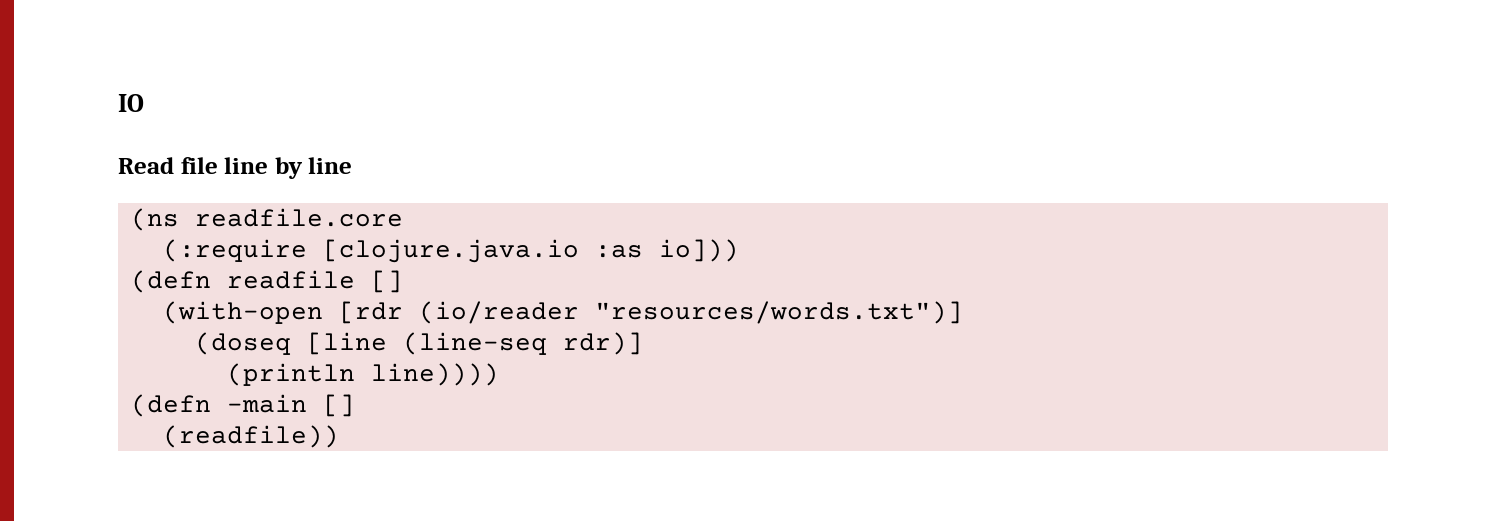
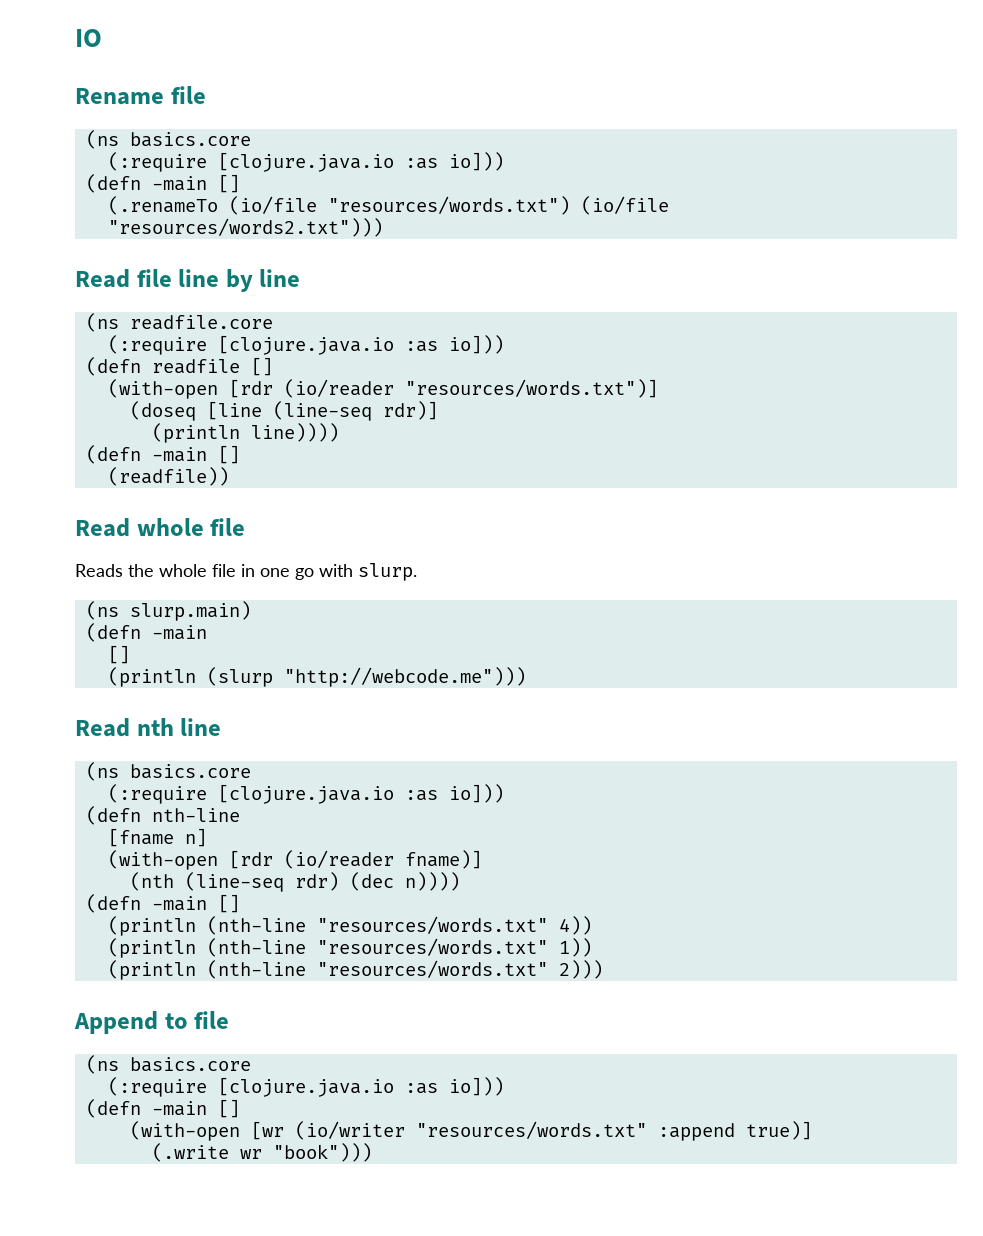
(144, 103) none -> [75,86,206,105] [85,130,251,149] [107,152,504,172] [85,174,240,193] [107,196,669,215] [107,218,383,237] // Rename file // (ns basics.core // (:require [clojure.java.io :as io])) // (defn -main [] // (.renameTo (io/file "resources/words.txt") (io/file "resources/words2.txt")))
(340, 436) none -> [75,518,246,537] [75,563,417,581] [85,601,251,621] [85,623,207,642] [107,645,130,664] [107,667,526,687] [75,718,222,737] [85,762,251,781] [107,784,504,804] [85,806,240,825] [107,828,207,847] [107,850,482,870] [129,872,460,892] [85,894,240,913] [107,916,592,936] [107,938,592,958] [107,960,603,980] [74,1011,230,1034] [85,1055,251,1074] [107,1077,504,1097] [85,1099,240,1118] [129,1121,812,1141] [151,1143,372,1162] // Read whole file // Reads the whole file in one go with slurp. // (ns slurp.main) // (defn -main // [] // (println (slurp "http://webcode.me"))) // Read nth line // (ns basics.core // (:require [clojure.java.io :as io])) // (defn nth-line // [fname n] // (with-open [rdr (io/reader fname)] // (nth (line-seq rdr) (dec n)))) // (defn -main [] // (println (nth-line "resources/words.txt" 4)) // (println (nth-line "resources/words.txt" 1)) // (println (nth-line "resources/words.txt" 2))) // Append to file // (ns basics.core // (:require [clojure.java.io :as io])) // (defn -main [] // (with-open [wr (io/writer "resources/words.txt" :append true)] // (.write wr "book")))

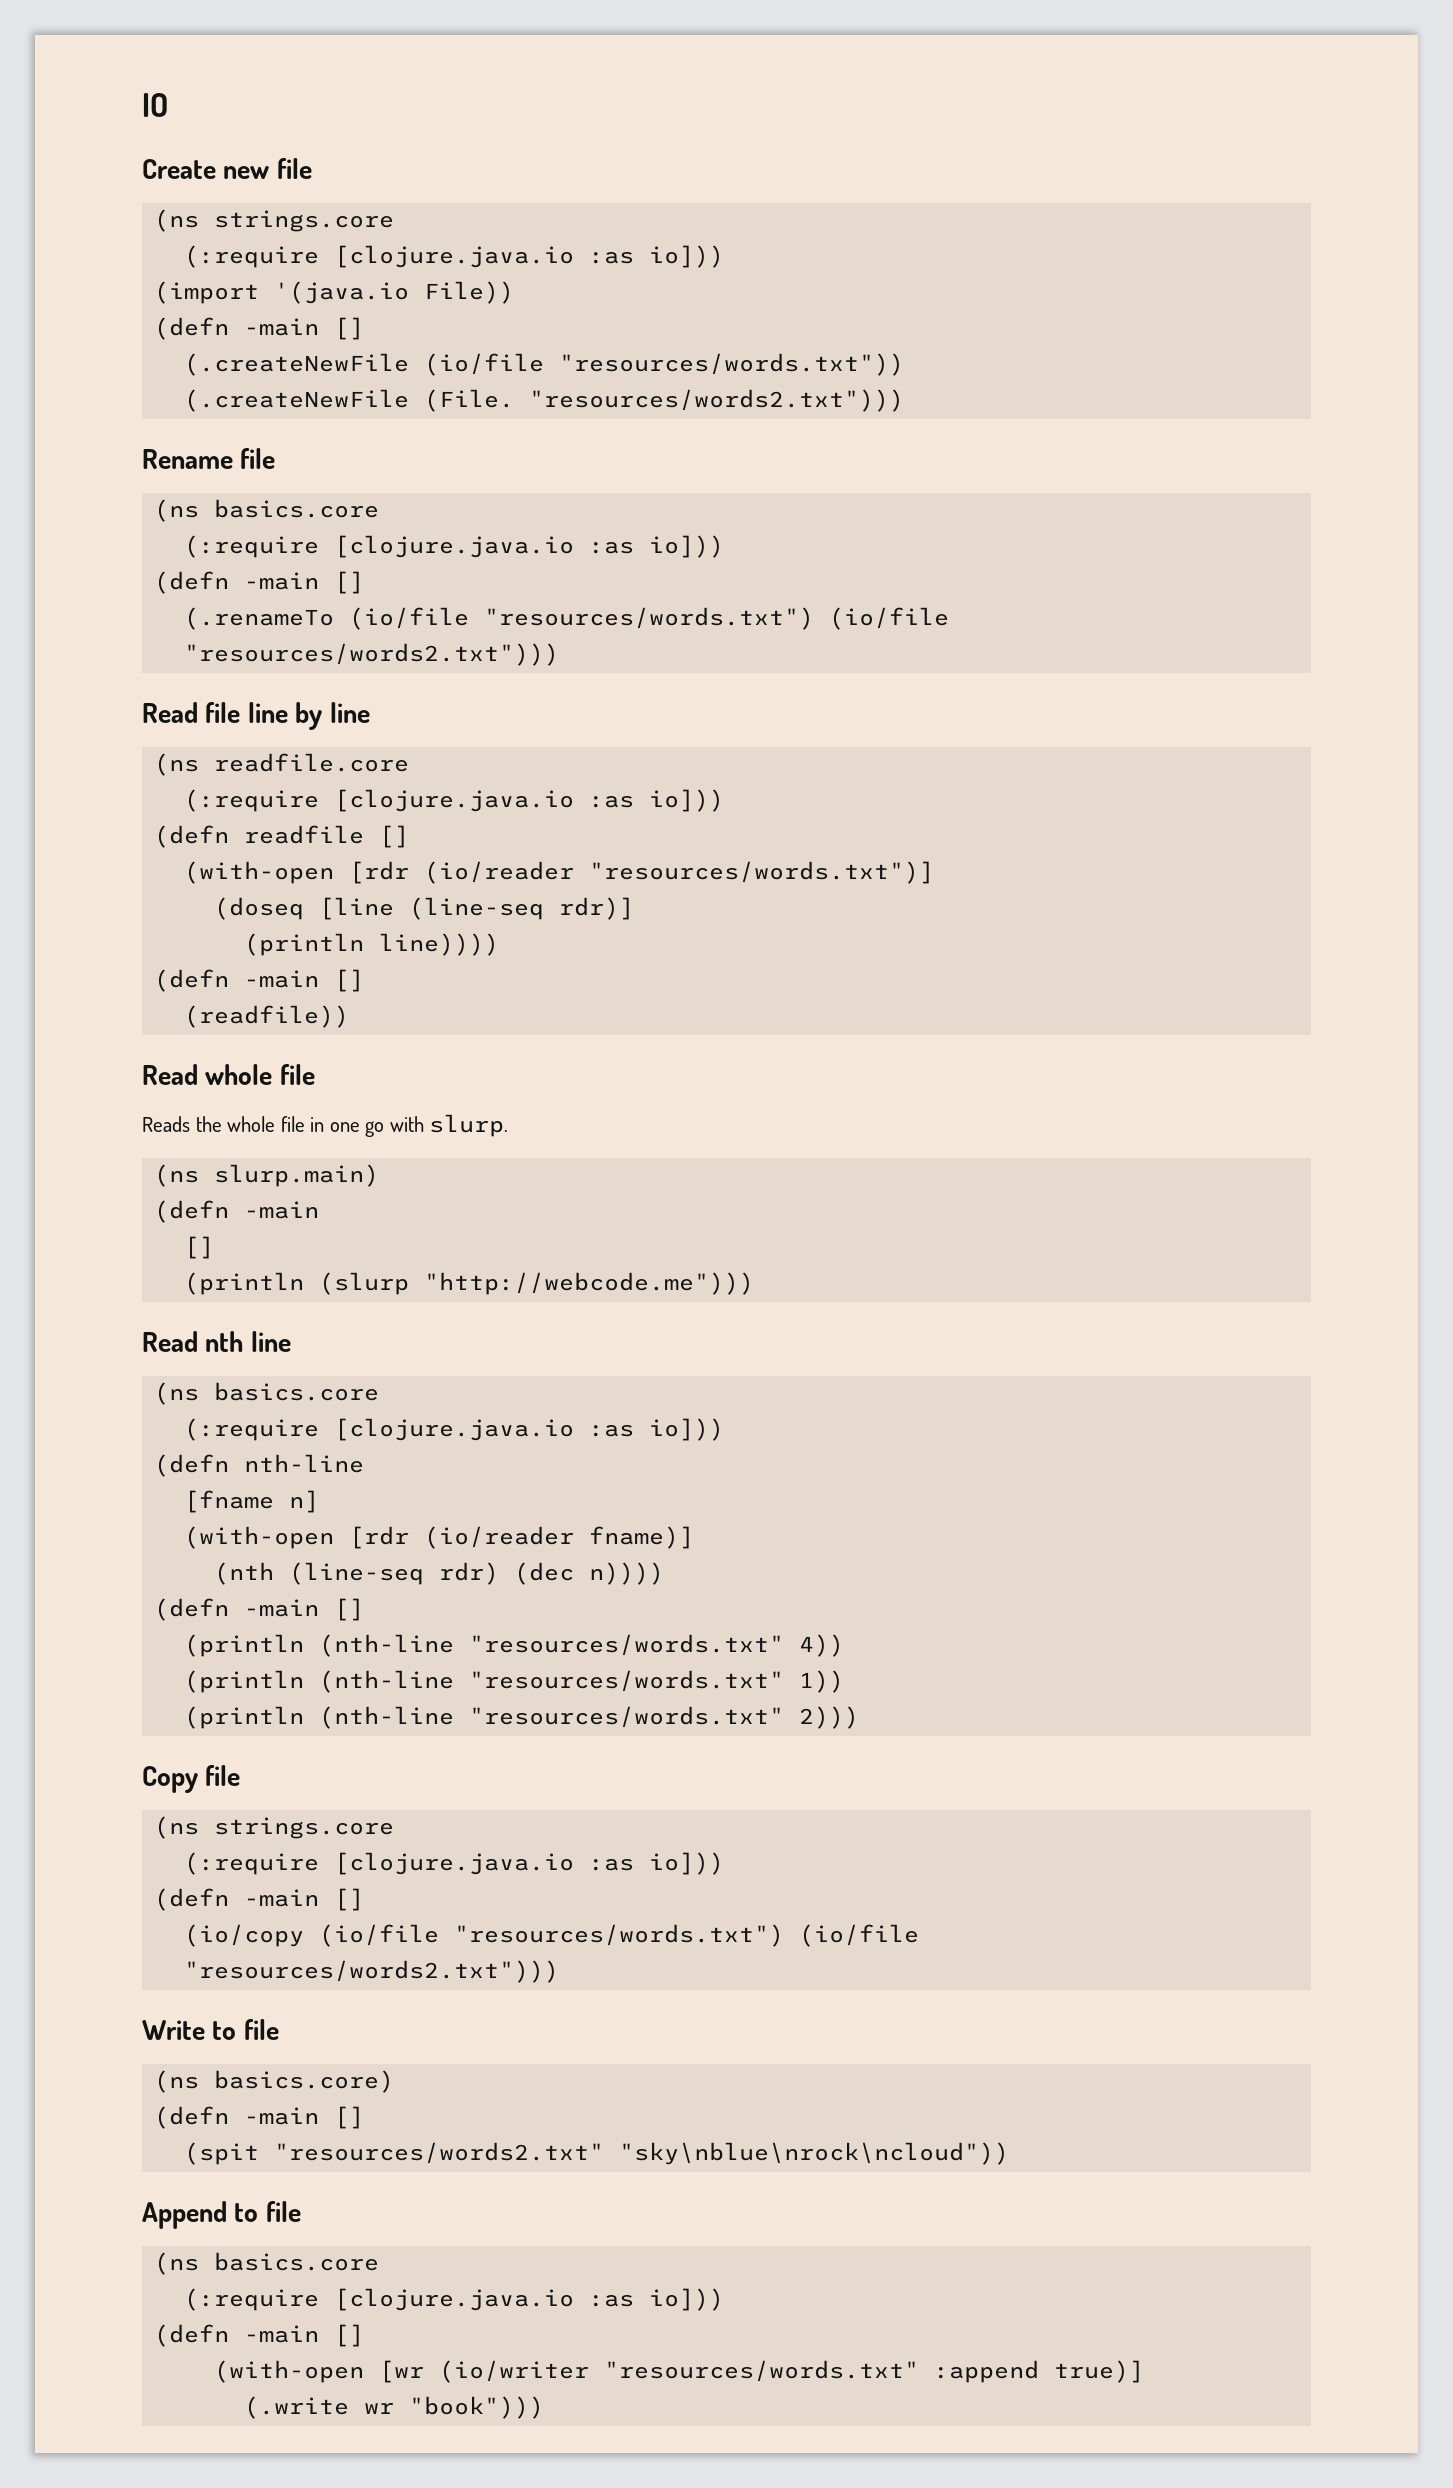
(102, 38) none -> [142,158,312,179] [154,209,395,232] [184,245,725,268] [154,281,515,304] [154,317,365,340] [184,353,905,376] [184,389,905,412] // Create new file // (ns strings.core // (:require [clojure.java.io :as io])) // (import '(java.io File)) // (defn -main [] // (.createNewFile (io/file "resources/words.txt")) // (.createNewFile (File. "resources/words2.txt")))
(603, 969) none -> [142,1765,241,1793] [154,1816,395,1839] [184,1852,725,1875] [154,1888,365,1911] [184,1924,920,1947] [184,1960,560,1983] [142,2019,279,2040] [154,2070,395,2093] [154,2106,365,2129] [184,2142,1010,2165] // Copy file // (ns strings.core // (:require [clojure.java.io :as io])) // (defn -main [] // (io/copy (io/file "resources/words.txt") (io/file "resources/words2.txt"))) // Write to file // (ns basics.core) // (defn -main [] // (spit "resources/words2.txt" "sky\nblue\nrock\ncloud"))

